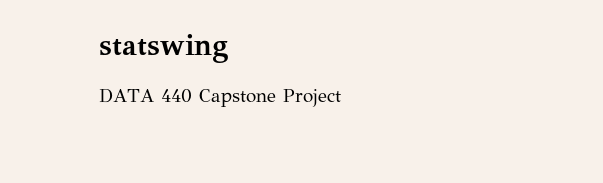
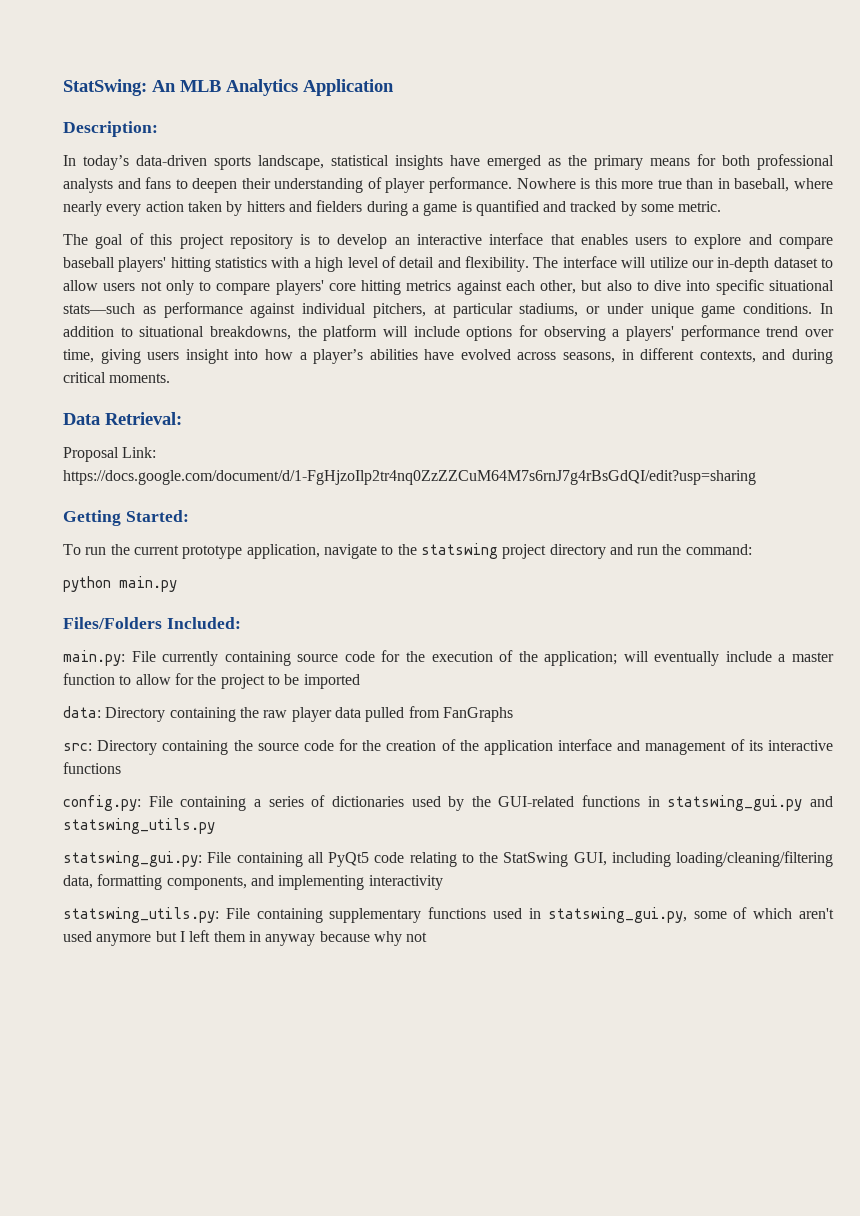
[99,34,228,63] [99,88,341,107] statswing // DATA 440 Capstone Project -> [63,79,394,96] [63,121,158,137] [63,154,834,170] [63,177,833,193] [63,200,722,216] [63,233,834,249] [63,256,833,272] [63,279,835,295] [63,302,834,318] [63,325,834,341] [63,348,834,364] [63,372,171,383] [63,412,182,425] [63,447,157,462] [63,470,756,485] [63,510,189,526] [63,543,752,559] [63,576,177,592] [63,617,241,629] [63,650,834,666] [63,673,360,689] [63,706,513,722] [63,739,833,755] [63,762,121,774] [63,795,833,811] [63,818,215,834] [63,851,833,867] [63,874,443,890] [63,907,835,923] [63,930,428,946] StatSwing: An MLB Analytics Application // Description: // In today’s data-driven sports landscape, statistical insights have emerged as the primary means for both professional analysts and fans to deepen their understanding of player performance. Nowhere is this more true than in baseball, where nearly every action taken by hitters and fielders during a game is quantified and tracked by some metric. // The goal of this project repository is to develop an interactive interface that enables users to explore and compare baseball players' hitting statistics with a high level of detail and flexibility. The interface will utilize our in-depth dataset to allow users not only to compare players' core hitting metrics against each other, but also to dive into specific situational stats—such as performance against individual pitchers, at particular stadiums, or under unique game conditions. In addition to situational breakdowns, the platform will include options for observing a players' performance trend over time, giving users insight into how a player’s abilities have evolved across seasons, in different contexts, and during critical moments. // Data Retrieval: // Proposal Link: https://docs.google.com/document/d/1-FgHjzoIlp2tr4nq0ZzZZCuM64M7s6rnJ7g4rBsGdQI/edit?usp=sharing // Getting Started: // To run the current prototype application, navigate to the statswing project directory and run the command: // python main.py // Files/Folders Included: // main.py: File currently containing source code for the execution of the application; will eventually include a master function to allow for the project to be imported // data: Directory containing the raw player data pulled from FanGraphs // src: Directory containing the source code for the creation of the application interface and management of its interactive functions // config.py: File containing a series of dictionaries used by the GUI-related functions in statswing_gui.py and statswing_utils.py // statswing_gui.py: File containing all PyQt5 code relating to the StatSwing GUI, including loading/cleaning/filtering data, formatting components, and implementing interactivity // statswing_utils.py: File containing supplementary functions used in statswing_gui.py, some of which aren't used anymore but I left them in anyway because why not

